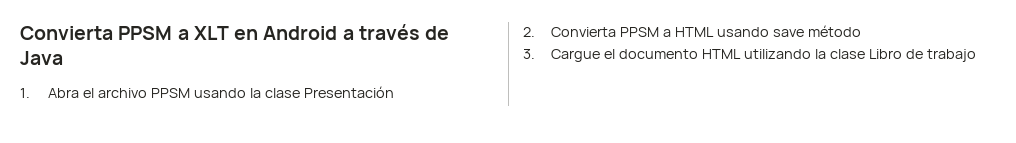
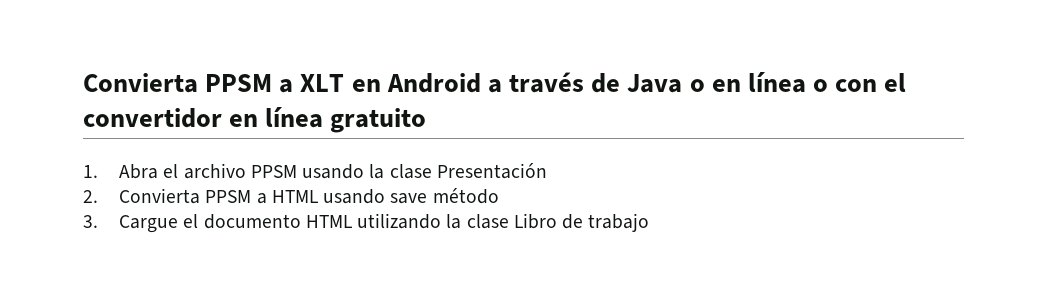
(63, 58) none -> [689,72,907,93] [83,107,427,133] o en línea o con el convertidor en línea gratuito

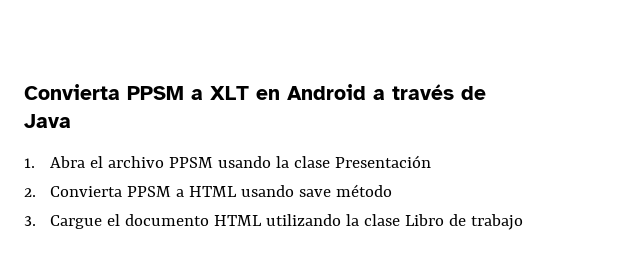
[689,72,907,93] [83,107,427,133] o en línea o con el convertidor en línea gratuito -> (71, 121) none

